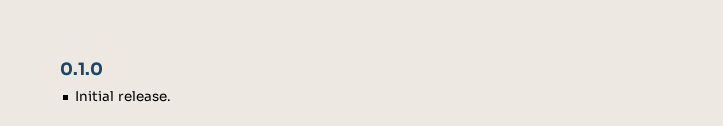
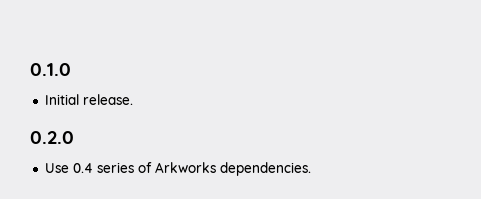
(171, 96) none -> [30,131,74,144] [44,162,311,176] // 0.2.0 // Use 0.4 series of Arkworks dependencies.

